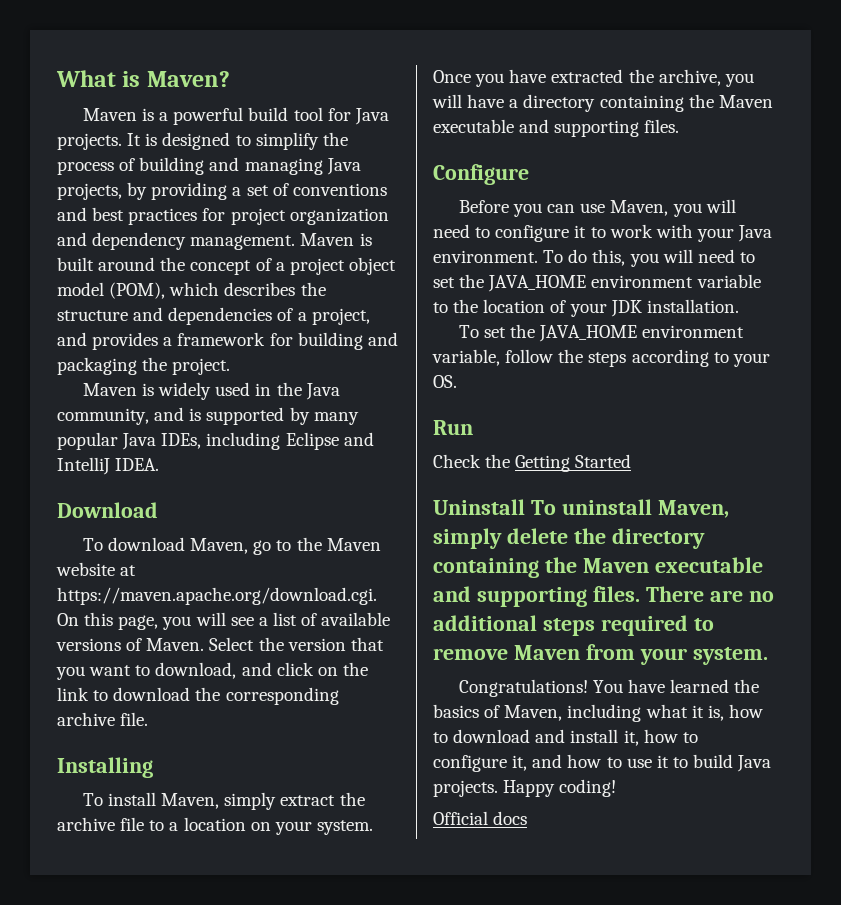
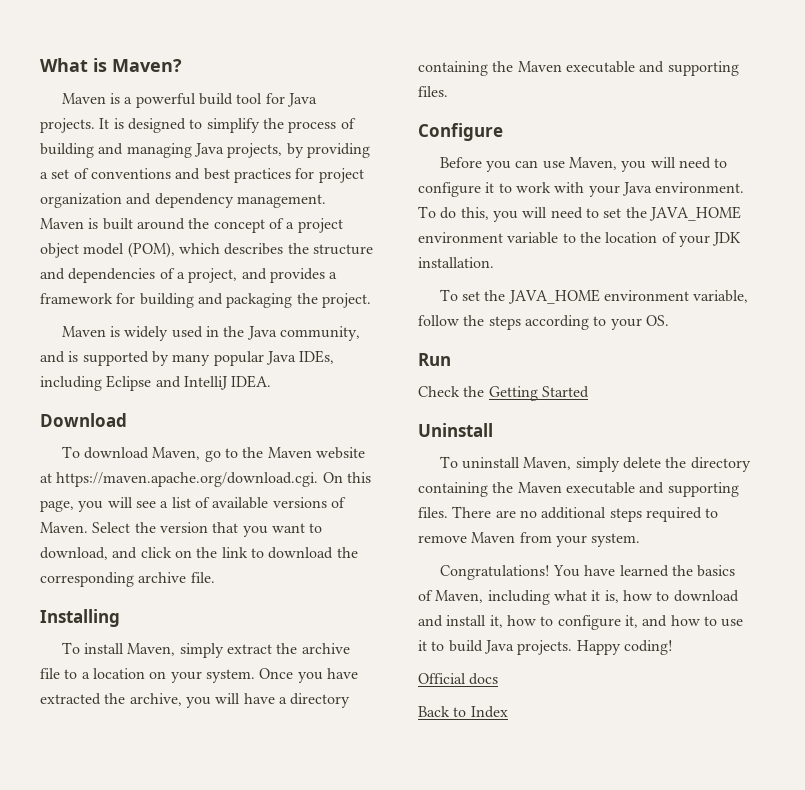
(525, 507) none -> (493, 430) //
(528, 818) none -> [418,706,508,718] // Back to Index

